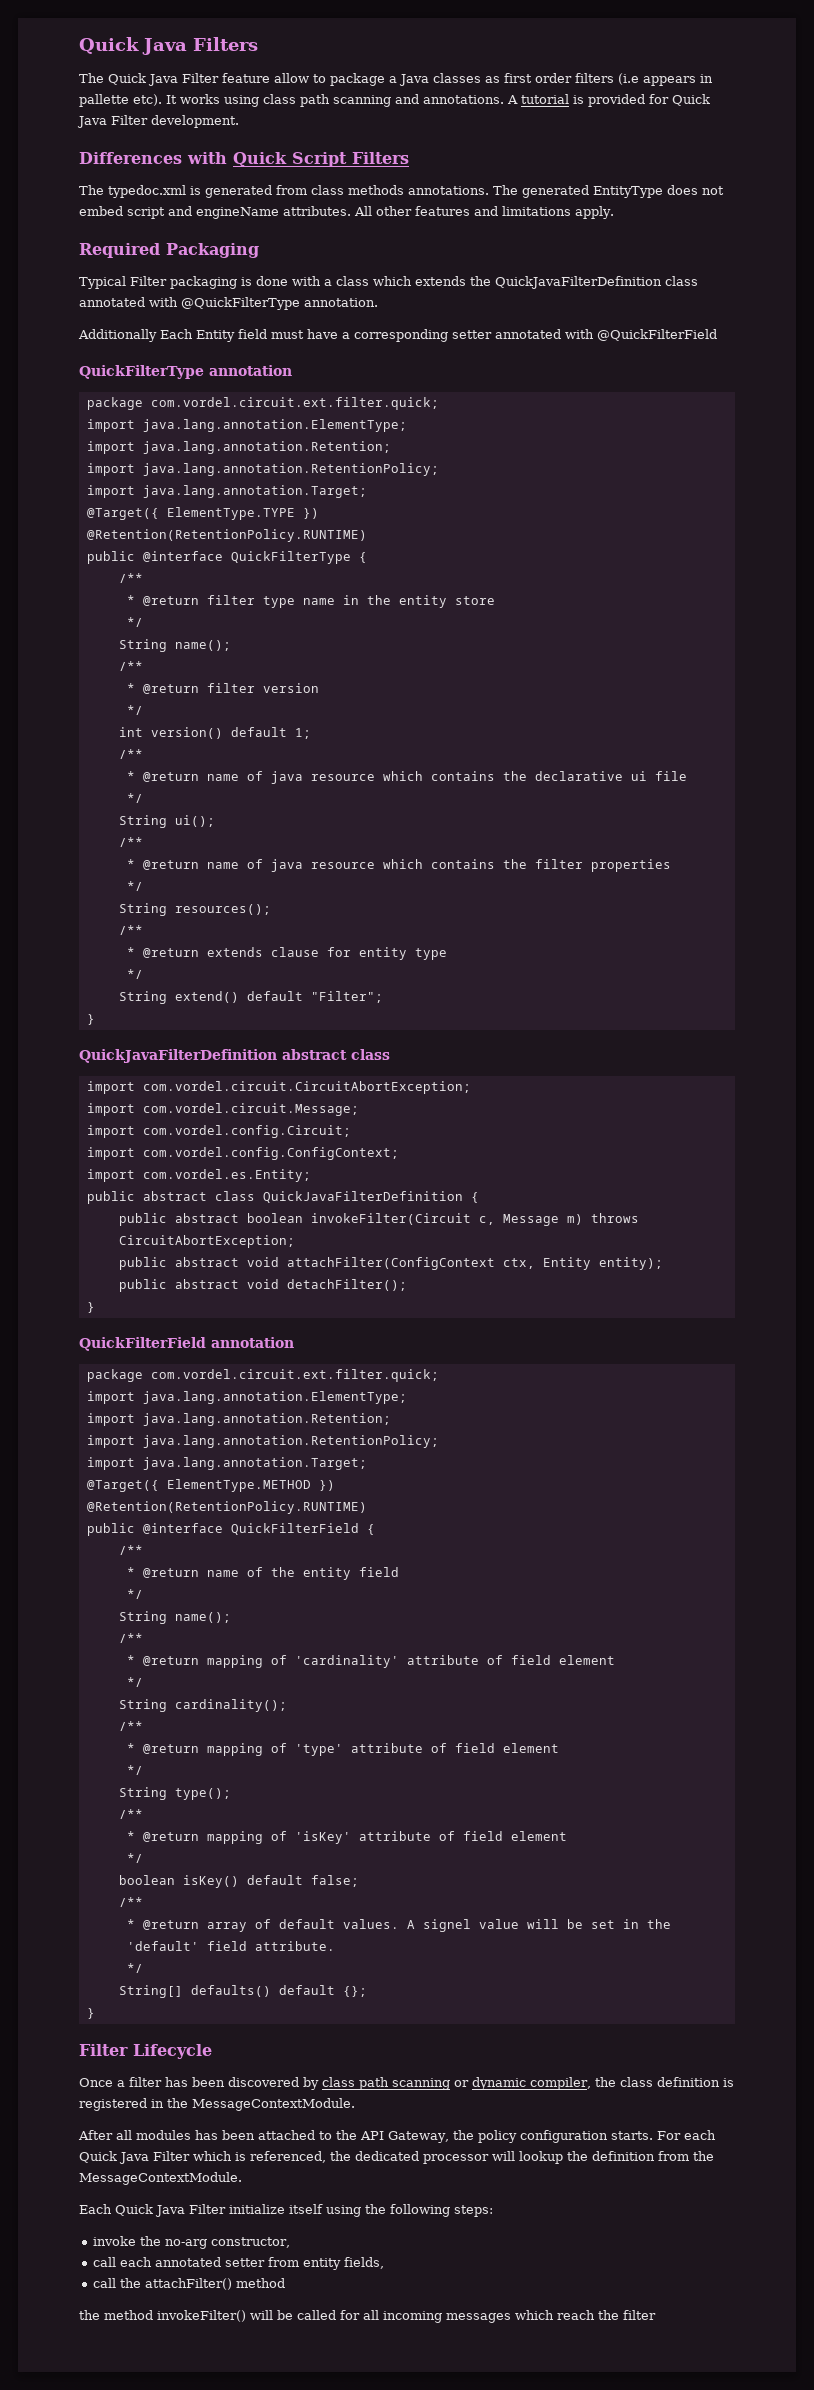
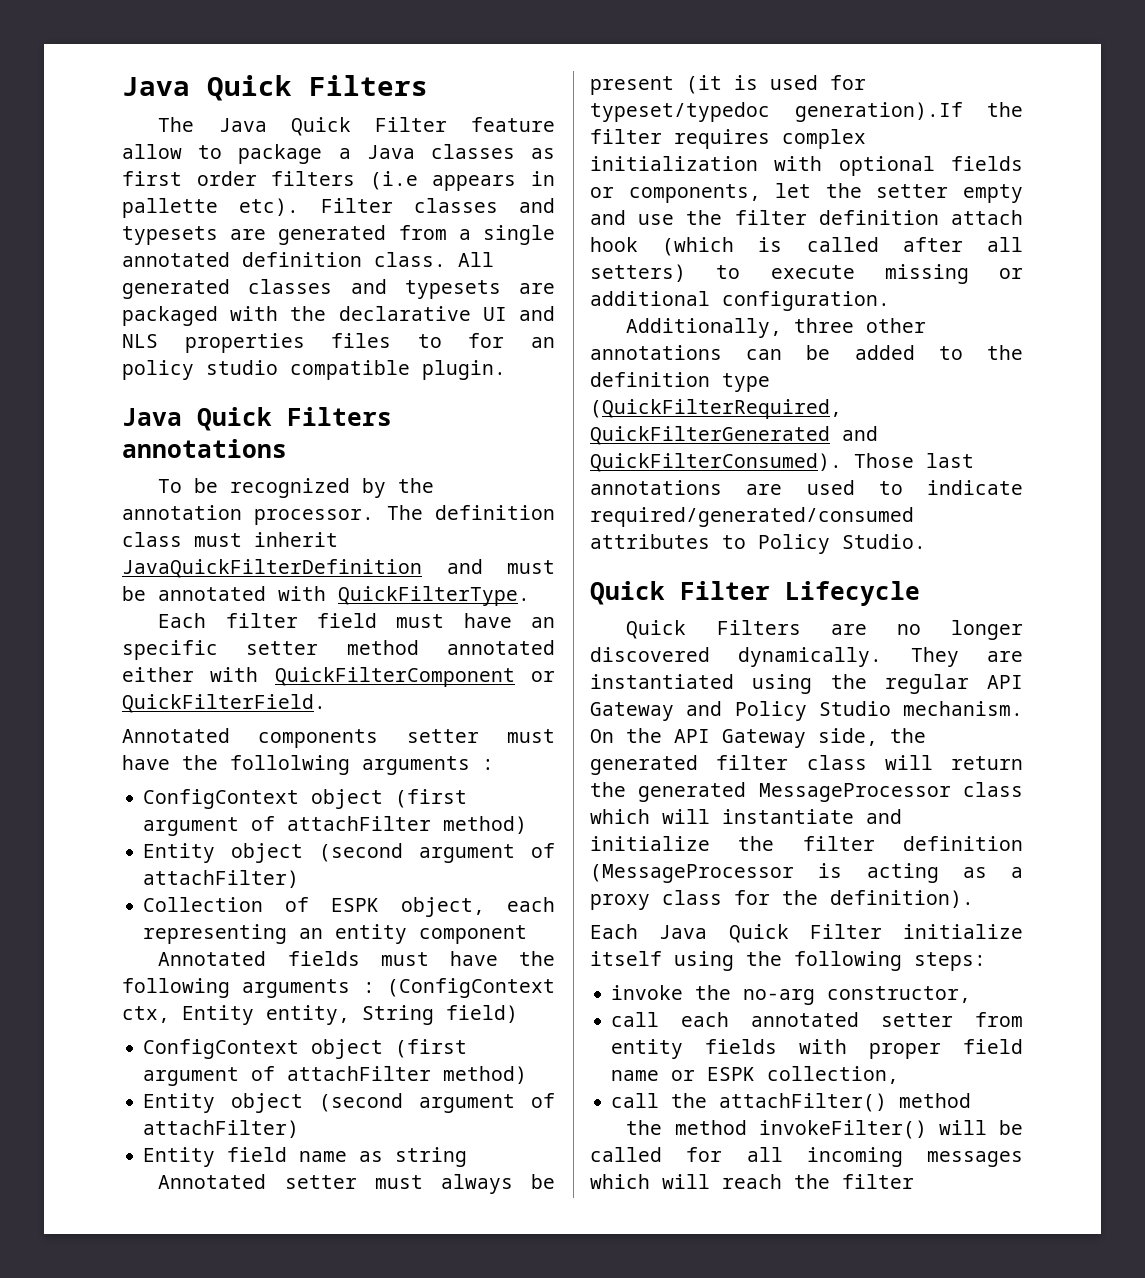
[79,37,258,55] [79,73,178,86] Quick Java Filters // The Quick Java -> [122,75,428,101] [158,117,351,136] Java Quick Filters // The Java Quick
[166,94,710,107] [77,115,239,128] [79,152,409,167] [79,185,724,198] [79,206,614,219] [79,243,259,258] [79,276,698,289] [79,297,378,310] [78,329,717,342] [79,365,292,379] [86,397,439,410] [86,419,407,432] [86,441,391,454] [86,463,439,476] [86,485,367,498] [86,507,319,520] [86,529,367,542] [86,551,367,564] [118,573,143,583] [126,595,495,608] [126,617,143,627] [118,639,231,652] [118,661,143,671] [126,683,319,694] [126,705,143,715] [118,727,311,739] [118,749,143,759] [126,771,687,784] [126,793,143,803] [118,815,215,828] [118,837,143,847] [126,859,671,872] [126,881,143,891] [118,903,271,916] [118,925,143,935] [126,947,447,960] [126,969,143,979] [118,991,383,1004] [86,1014,95,1025] [79,1049,390,1063] [86,1081,471,1094] [86,1103,359,1116] [86,1125,351,1138] [86,1147,399,1160] [86,1169,311,1182] [86,1191,479,1204] [118,1213,639,1226] [118,1235,295,1248] [118,1257,663,1270] [118,1279,407,1292] [86,1302,95,1313] [79,1337,294,1351] [86,1369,439,1382] [86,1391,407,1404] [86,1413,391,1426] [86,1435,439,1448] [86,1457,367,1470] [86,1479,335,1492] [86,1501,367,1514] [86,1523,375,1536] [118,1545,143,1555] [126,1567,399,1580] [126,1589,143,1599] [118,1611,231,1624] [118,1633,143,1643] [126,1655,615,1668] [126,1677,143,1687] [118,1699,287,1712] [118,1721,143,1731] [126,1743,559,1756] [126,1765,143,1775] [118,1787,231,1800] [118,1809,143,1819] [126,1831,567,1844] [126,1853,143,1863] [118,1875,359,1888] [118,1897,143,1907] [126,1919,671,1932] [126,1941,335,1951] [126,1963,143,1973] [118,1985,367,1998] [86,2008,95,2019] [79,2044,212,2059] [79,2077,734,2090] [79,2098,355,2111] [78,2130,716,2143] [79,2151,714,2164] [79,2172,242,2185] [79,2204,185,2217] It works using class path scanning and annotations. A tutorial is provided for Quick Java Filter development. // Differences with Quick Script Filters // The typedoc.xml is generated from class methods annotations. The generated EntityType does not embed script and engineName attributes. All other features and limitations apply. // Required Packaging // Typical Filter packaging is done with a class which extends the QuickJavaFilterDefinition class annotated with @QuickFilterType annotation. // Additionally Each Entity field must have a corresponding setter annotated with @QuickFilterField // QuickFilterType annotation // package com.vordel.circuit.ext.filter.quick; // import java.lang.annotation.ElementType; // import java.lang.annotation.Retention; // import java.lang.annotation.RetentionPolicy; // import java.lang.annotation.Target; // @Target({ ElementType.TYPE }) // @Retention(RetentionPolicy.RUNTIME) // public @interface QuickFilterType { // /** // * @return filter type name in the entity store // */ // String name(); // /** // * @return filter version // */ // int version() default 1; // /** // * @return name of java resource which contains the declarative ui file // */ // String ui(); // /** // * @return name of java resource which contains the filter properties // */ // String resources(); // /** // * @return extends clause for entity type // */ // String extend() default "Filter"; // } // QuickJavaFilterDefinition abstract class // import com.vordel.circuit.CircuitAbortException; // import com.vordel.circuit.Message; // import com.vordel.config.Circuit; // import com.vordel.config.ConfigContext; // import com.vordel.es.Entity; // public abstract class QuickJavaFilterDefinition { // public abstract boolean invokeFilter(Circuit c, Message m) throws CircuitAbortException; // public abstract void attachFilter(ConfigContext ctx, Entity entity); // public abstract void detachFilter(); // } // QuickFilterField annotation // package com.vordel.circuit.ext.filter.quick; // import java.lang.annotation.ElementType; // import java.lang.annotation.Retention; // import java.lang.annotation.RetentionPolicy; // import java.lang.annotation.Target; // @Target({ ElementType.METHOD }) // @Retention(RetentionPolicy.RUNTIME) // public @interface QuickFilterField { // /** // * @return name of the entity field // */ // String name(); // /** // * @return mapping of 'cardinality' attribute of field element // */ // String cardinality(); // /** // * @return mapping of 'type' attribute of field element // */ // String type(); // /** // * @return mapping of 'isKey' attribute of field element // */ // boolean isKey() default false; // /** // * @return array of default values. A signel value will be set in the 'default' field attribute. // */ // String[] defaults() default {}; // } // Filter Lifecycle // Once a filter has been discovered by class path scanning or dynamic compiler, the class definition is registered in the MessageContextModule. // After all modules has been attached to the API Gateway, the policy configuration starts. For each Quick Java Filter which is referenced, the dedicated processor will lookup the definition from the MessageContextModule. // Each Quick Java -> [320,198,555,213] [122,225,555,245] [122,252,494,267] [122,279,555,299] [122,306,555,326] [122,333,555,353] [122,360,506,380] [122,407,392,431] [122,439,287,458] [158,478,435,498] [122,505,555,525] [122,532,338,547] [122,559,555,578] [122,586,530,606] [158,613,555,628] [122,640,555,660] [122,667,555,687] [122,694,326,713] [122,728,555,748] [122,755,494,775] [143,789,468,809] [143,816,528,836] [143,843,555,863] [143,870,300,888] [143,897,555,917] [143,924,528,944] [158,951,555,966] [122,978,555,998] [122,1005,518,1025] [143,1039,468,1059] [143,1066,528,1086] [143,1093,555,1113] [143,1120,300,1138] [143,1147,468,1167] [158,1174,555,1194] [590,75,866,95] [590,102,1023,122] [590,129,866,149] [590,156,1023,176] [590,183,1023,203] [590,210,1023,225] [590,237,1023,256] [590,264,1023,284] [590,291,890,311] [626,318,927,338] [590,345,1023,360] [590,372,770,392] [590,399,842,419] [590,426,878,445] [590,453,974,472] [590,480,1023,495] [590,507,914,527] [590,534,926,554] [590,581,920,606] [626,620,1024,640] [590,647,1023,667] [590,674,1023,694] [590,701,1023,721] [590,728,926,748] [590,755,1023,775] [590,782,1023,802] [590,809,902,824] [590,836,1023,851] [590,863,1023,883] [590,890,974,910] [590,924,789,943] Filter classes and typesets are generated from a single annotated definition class. All generated classes and typesets are packaged with the declarative UI and NLS properties files to for an policy studio compatible plugin. // Java Quick Filters annotations // To be recognized by the annotation processor. The definition class must inherit JavaQuickFilterDefinition and must be annotated with QuickFilterType. // Each filter field must have an specific setter method annotated either with QuickFilterComponent or QuickFilterField. // Annotated components setter must have the follolwing arguments : // ConfigContext object (first argument of attachFilter method) // Entity object (second argument of attachFilter) // Collection of ESPK object, each representing an entity component // Annotated fields must have the following arguments : (ConfigContext ctx, Entity entity, String field) // ConfigContext object (first argument of attachFilter method) // Entity object (second argument of attachFilter) // Entity field name as string // Annotated setter must always be present (it is used for typeset/typedoc generation).If the filter requires complex initialization with optional fields or components, let the setter empty and use the filter definition attach hook (which is called after all setters) to execute missing or additional configuration. // Additionally, three other annotations can be added to the definition type (QuickFilterRequired, QuickFilterGenerated and QuickFilterConsumed). Those last annotations are used to indicate required/generated/consumed attributes to Policy Studio. // Quick Filter Lifecycle // Quick Filters are no longer discovered dynamically. They are instantiated using the regular API Gateway and Policy Studio mechanism. On the API Gateway side, the generated filter class will return the generated MessageProcessor class which will instantiate and initialize the filter definition (MessageProcessor is acting as a proxy class for the definition). // Each Java Quick
[343,2257,384,2269] fields, -> [705,1039,1023,1059] [611,1066,900,1084] fields with proper field name or ESPK collection,
(554, 2315) none -> [662,1174,710,1189] will

